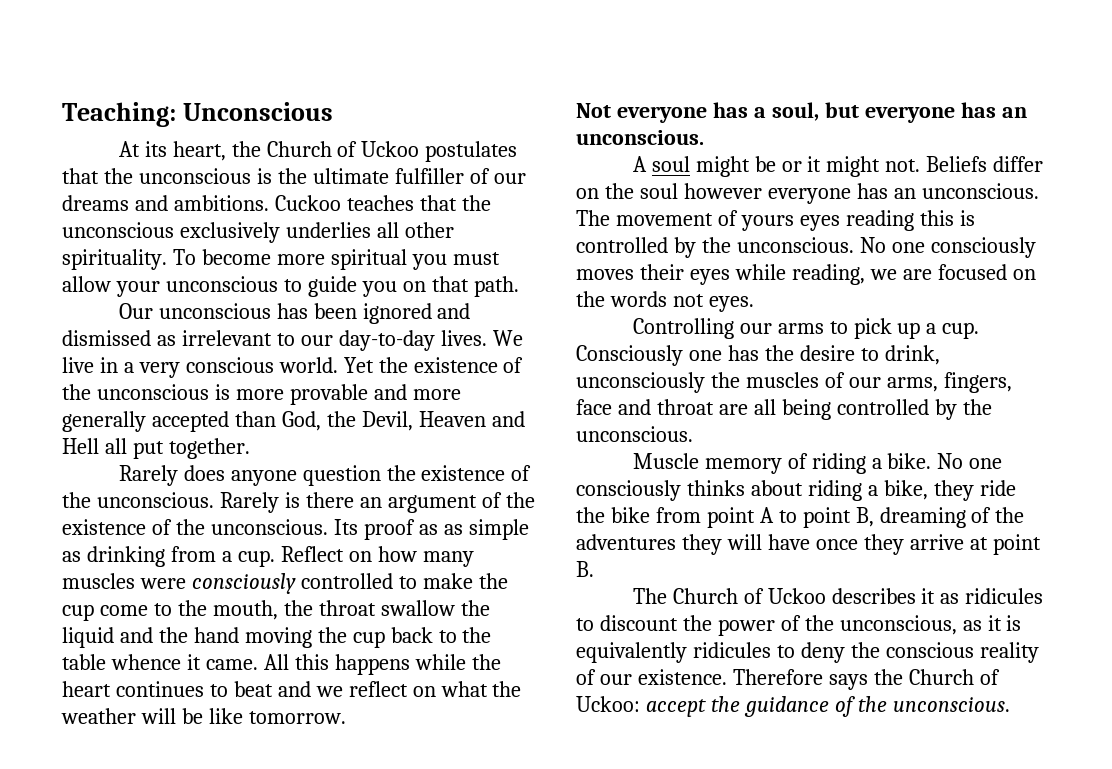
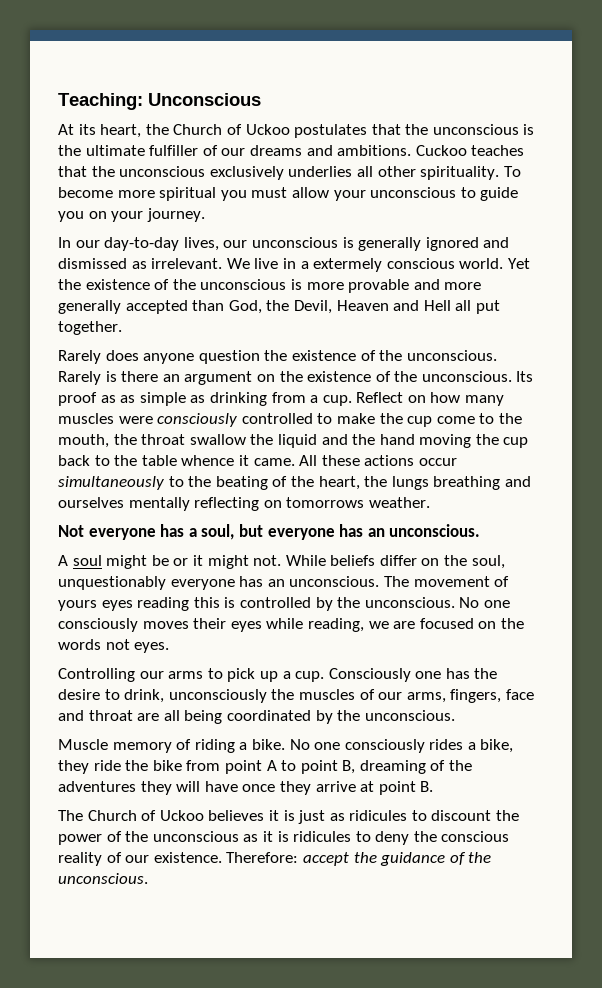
[431,276,519,297] [118,303,471,324] [62,330,487,351] that path. // Our unconscious has been ignored and dismissed as irrelevant to our day-to-day lives. -> [111,208,205,222] [58,237,510,251] [58,258,223,269] your journey. // In our day-to-day lives, our unconscious is generally ignored and dismissed as irrelevant.
[138,362,180,378] very -> [313,258,383,272] extermely
[481,492,502,508] of -> [256,374,275,382] on
[294,654,501,675] [62,681,522,697] [61,708,346,724] this happens while the heart continues to beat and we reflect on what the weather will be like tomorrow. -> [321,455,457,466] [58,476,531,490] [58,497,430,511] these actions occur simultaneously to the beating of the heart, the lungs breathing and ourselves mentally reflecting on tomorrows weather.
[926,156,988,172] Beliefs -> [285,555,376,566] While beliefs
[639,183,762,199] soul however -> [471,555,505,569] [58,576,166,590] soul, unquestionably
[836,399,929,415] controlled -> [226,710,311,721] coordinated
[686,480,862,501] thinks about riding -> [429,739,464,750] rides
[831,588,936,604] describes it -> [208,810,326,824] believes it is just
[839,615,957,635] unconscious, -> [152,831,239,842] unconscious
[576,642,687,663] equivalently -> (289, 836) none
[732,669,1000,690] [576,696,640,712] Therefore says the Church of Uckoo: -> [226,852,299,863] Therefore:

